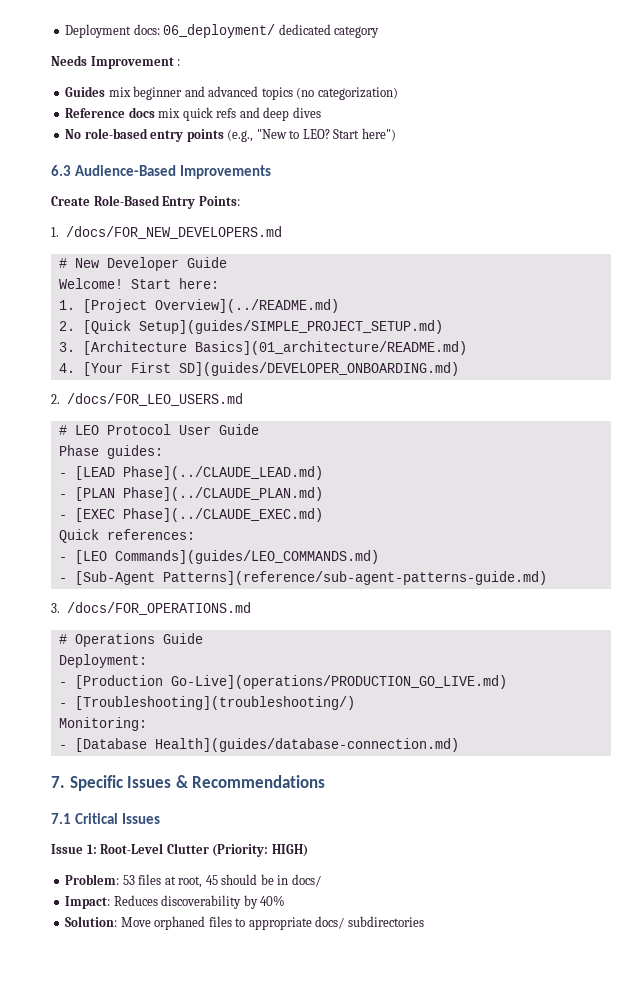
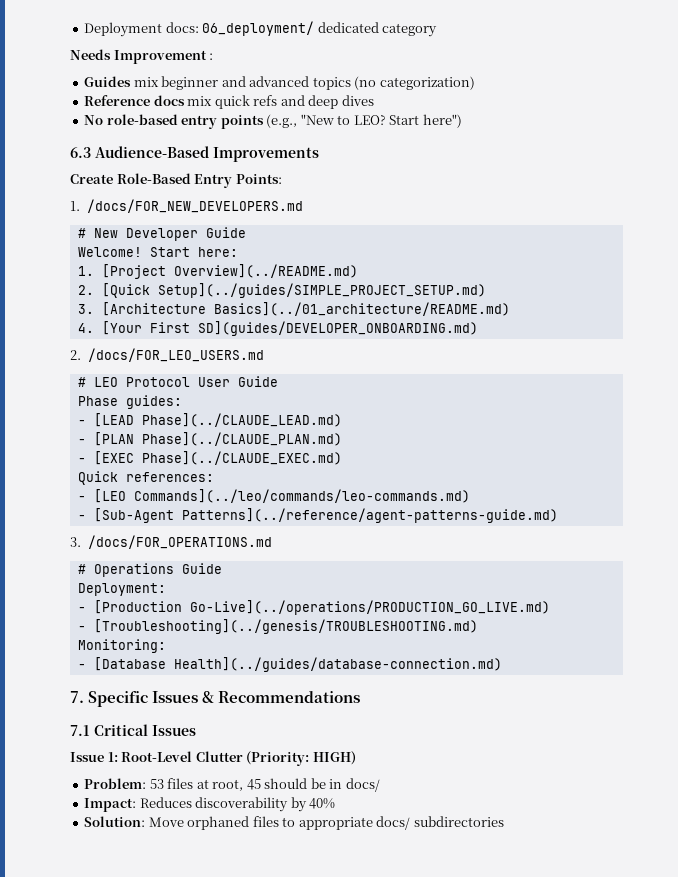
[138,320,443,334] Setup](guides/SIMPLE_PROJECT_SETUP.md) -> [157,283,486,298] Setup](../guides/SIMPLE_PROJECT_SETUP.md)
[194,341,467,355] Basics](01_architecture/README.md) -> [213,302,510,316] Basics](../01_architecture/README.md)
[114,550,379,564] Commands](guides/LEO_COMMANDS.md) -> [133,489,470,503] Commands](../leo/commands/leo-commands.md)
[162,571,547,585] Patterns](reference/sub-agent-patterns-guide.md) -> [181,508,558,523] Patterns](../reference/agent-patterns-guide.md)
[170,675,507,689] [58,696,355,710] Go-Live](operations/PRODUCTION_GO_LIVE.md) // - [Troubleshooting](troubleshooting/) -> [189,600,550,615] [77,619,478,634] Go-Live](../operations/PRODUCTION_GO_LIVE.md) // - [Troubleshooting](../genesis/TROUBLESHOOTING.md)
[154,738,459,752] Health](guides/database-connection.md) -> [173,657,502,672] Health](../guides/database-connection.md)

